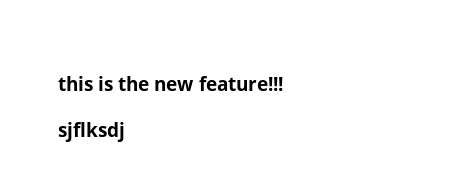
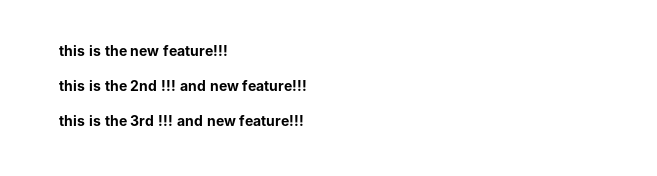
[58,122,125,142] sjflksdj -> [59,79,308,91] [59,114,305,126] this is the 2nd !!! and new feature!!! // this is the 3rd !!! and new feature!!!

